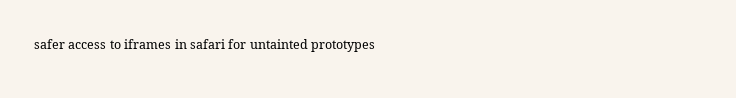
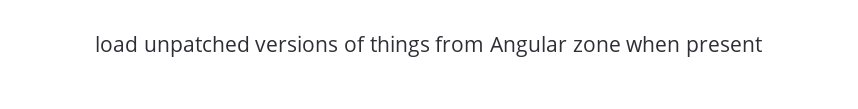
[34,39,375,52] safer access to iframes in safari for untainted prototypes -> [95,35,763,57] load unpatched versions of things from Angular zone when present

